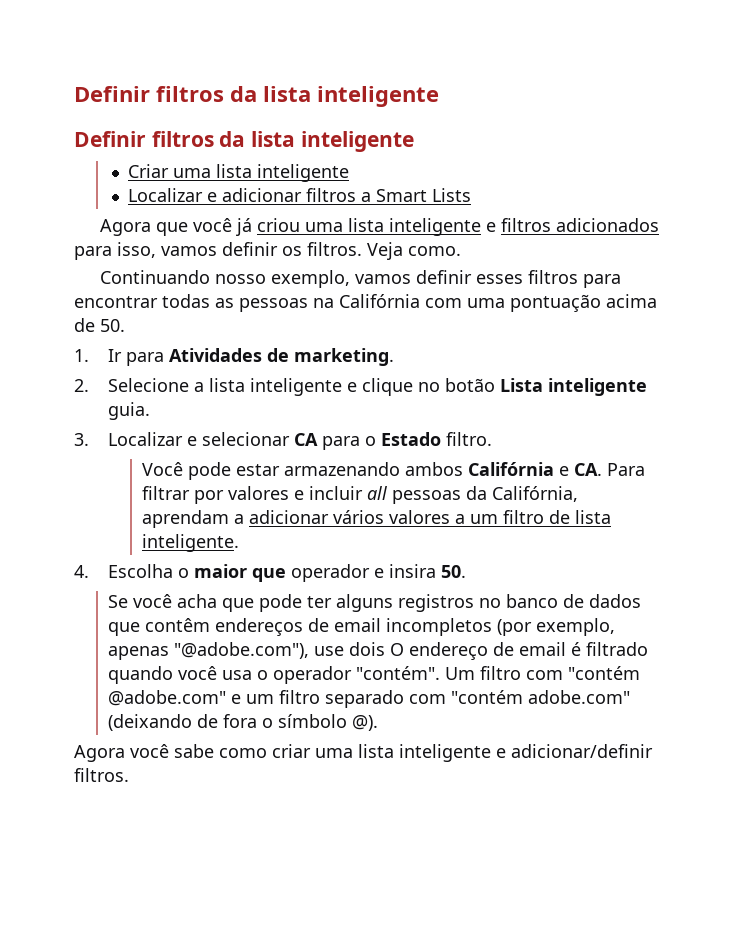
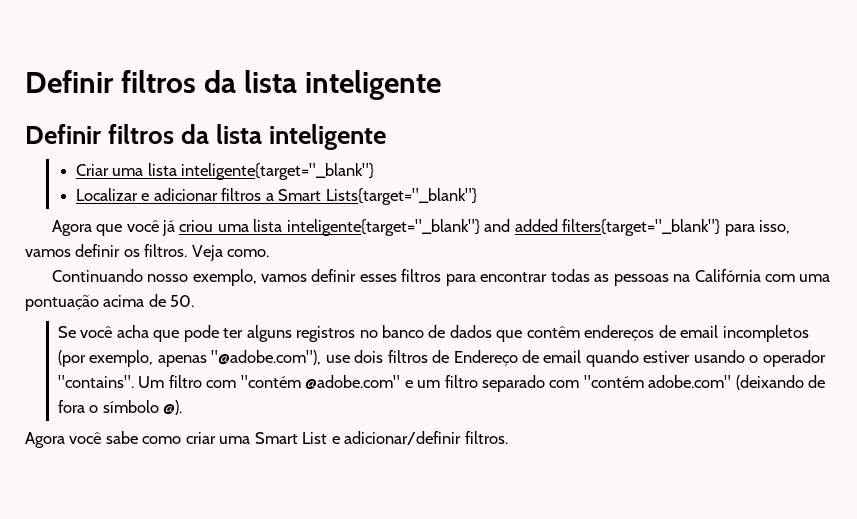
[256,164,349,182] inteligente -> [181,163,375,180] inteligente{target="_blank"}
[431,188,471,202] Lists -> [325,188,477,205] Lists{target="_blank"}
[389,218,660,236] inteligente e filtros adicionados -> [286,219,721,236] inteligente{target="_blank"} and added filters{target="_blank"}
[74,348,395,366] [74,378,648,396] [108,402,151,420] [74,432,493,450] [142,462,646,480] [142,486,579,504] [142,510,612,528] [142,534,240,552] [74,564,467,582] // 1. Ir para Atividades de marketing. // 2. Selecione a lista inteligente e clique no botão Lista inteligente guia. // 3. Localizar e selecionar CA para o Estado filtro. // Você pode estar armazenando ambos Califórnia e CA. Para filtrar por valores e incluir all pessoas da Califórnia, aprendam a adicionar vários valores a um filtro de lista inteligente. // 4. Escolha o maior que operador e insira 50. -> (195, 301) none
[390,642,649,660] [108,666,253,684] O endereço de email é filtrado quando você usa -> [387,350,745,367] filtros de Endereço de email quando estiver usando
[356,666,441,680] "contém". -> [57,375,134,388] "contains".
[358,744,491,762] lista inteligente -> [254,432,328,444] Smart List

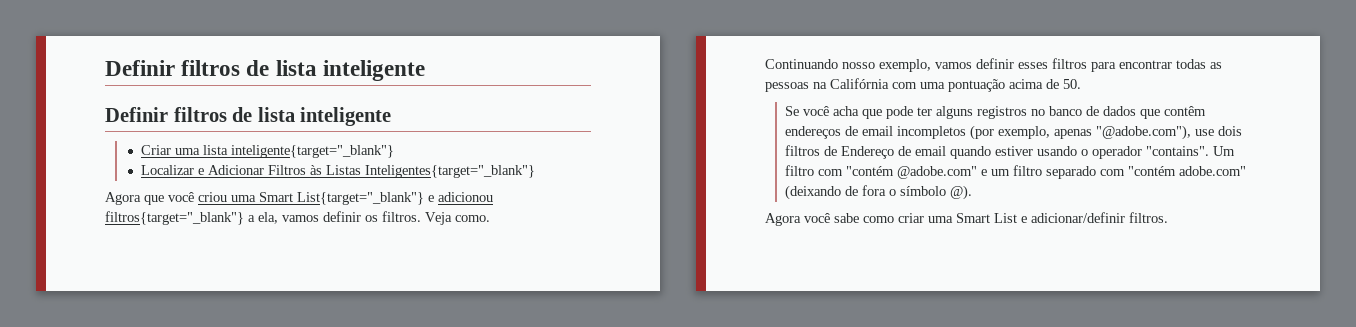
[25,70,237,93] Definir filtros da -> [105,60,270,76] Definir filtros de
[181,124,210,144] da -> [232,107,253,122] de
[153,188,477,205] adicionar filtros a Smart Lists{target="_blank"} -> [207,165,535,178] Adicionar Filtros às Listas Inteligentes{target="_blank"}
[161,220,175,236] já -> (194, 197) none
[253,219,791,236] lista inteligente{target="_blank"} and added filters{target="_blank"} para isso, -> [259,192,493,205] [105,211,278,225] Smart List{target="_blank"} e adicionou filtros{target="_blank"} a ela,

